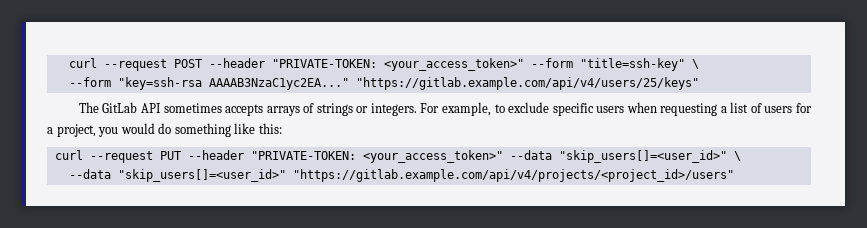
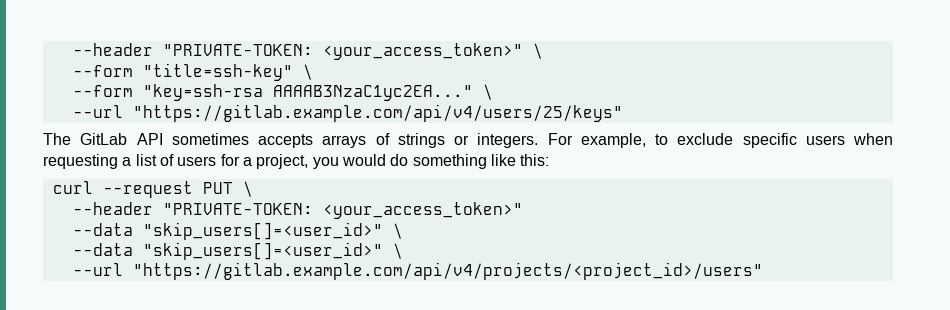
[68,58,524,71] curl --request POST --header "PRIVATE-TOKEN: <your_access_token>" -> [72,43,543,60] --header "PRIVATE-TOKEN: <your_access_token>" \ //
(349, 84) none -> [482,84,493,100] [72,105,123,118] \ // --url
[187,150,503,163] --header "PRIVATE-TOKEN: <your_access_token>" -> [242,181,253,197] [72,202,523,219] \ // --header "PRIVATE-TOKEN: <your_access_token>" //
(286, 175) none -> [392,243,403,259] [72,263,123,276] \ // --url

